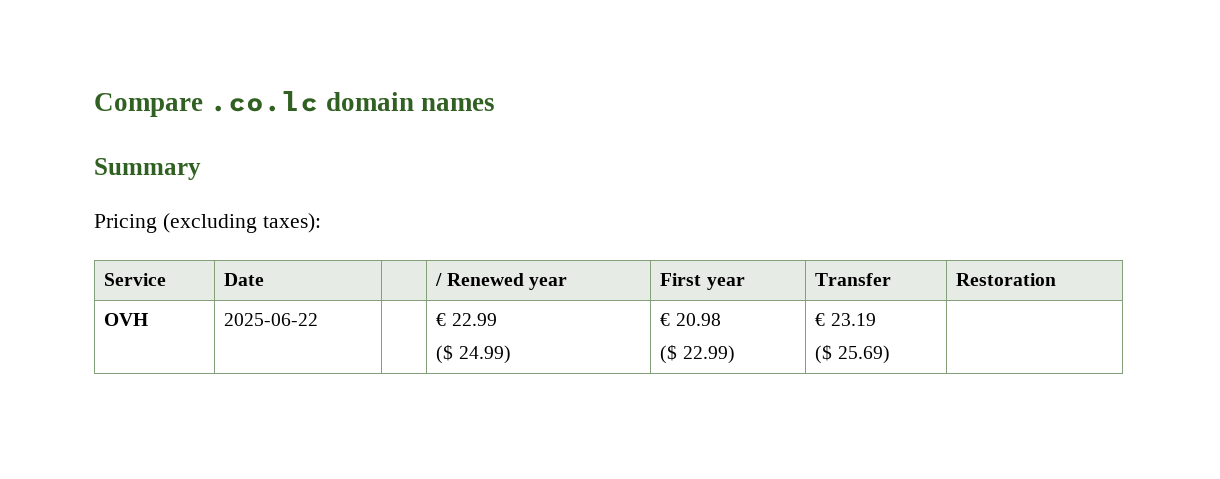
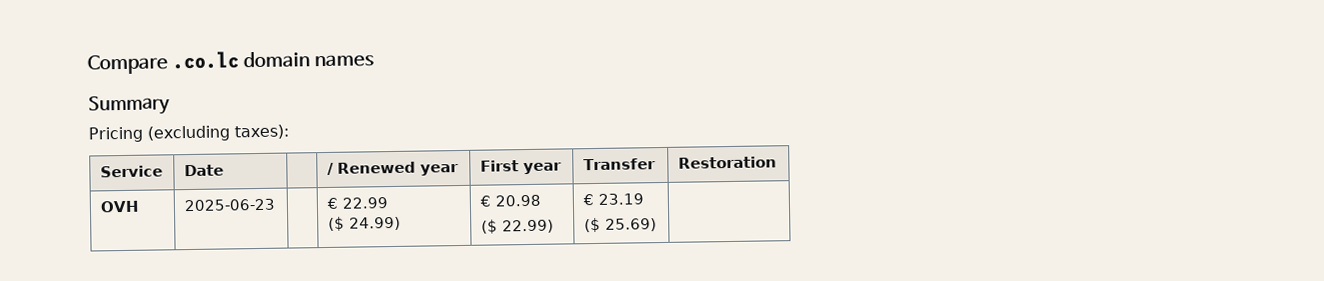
[224,313,319,326] 2025-06-22 -> [183,198,275,212] 2025-06-23

